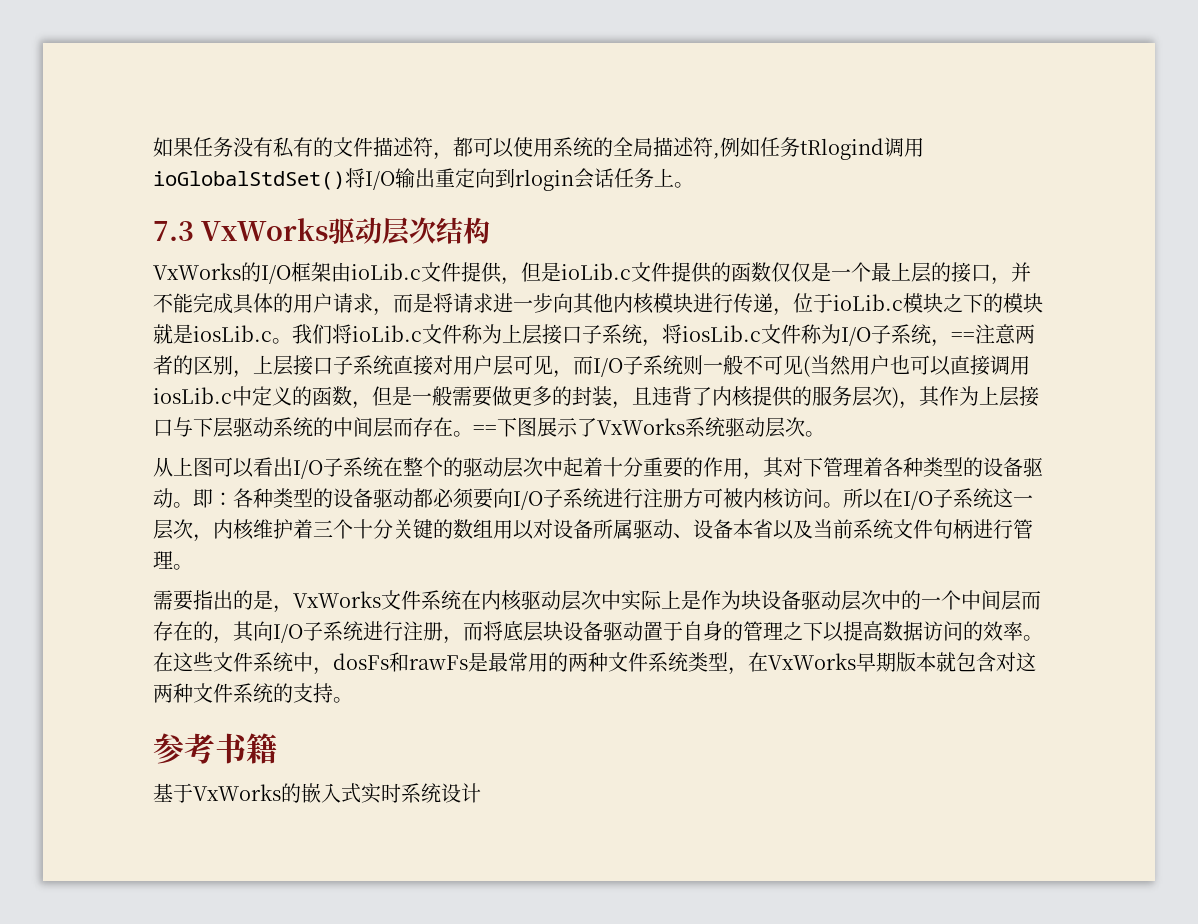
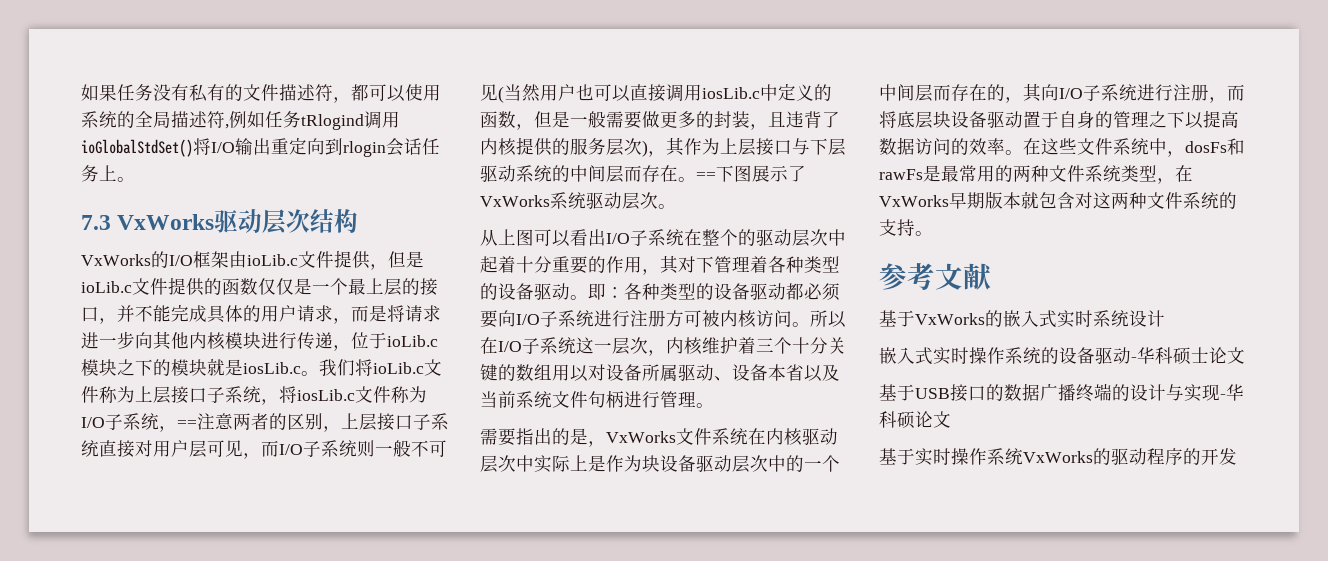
[215,733,277,764] 书籍 -> [935,263,992,290] 文献
(481, 793) none -> [879,347,1245,365] [879,383,1244,402] [879,411,951,429] [879,448,1237,466] // 嵌入式实时操作系统的设备驱动-华科硕士论文 // 基于USB接口的数据广播终端的设计与实现-华科硕论文 // 基于实时操作系统VxWorks的驱动程序的开发

